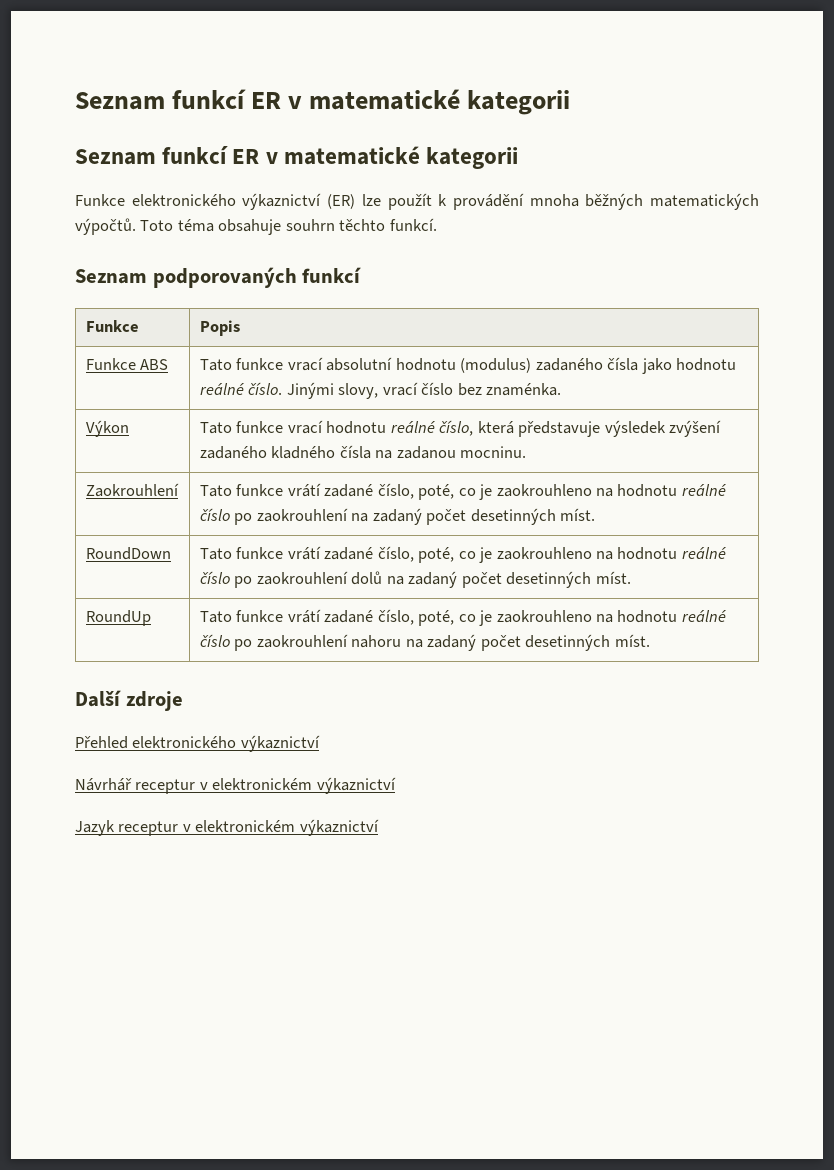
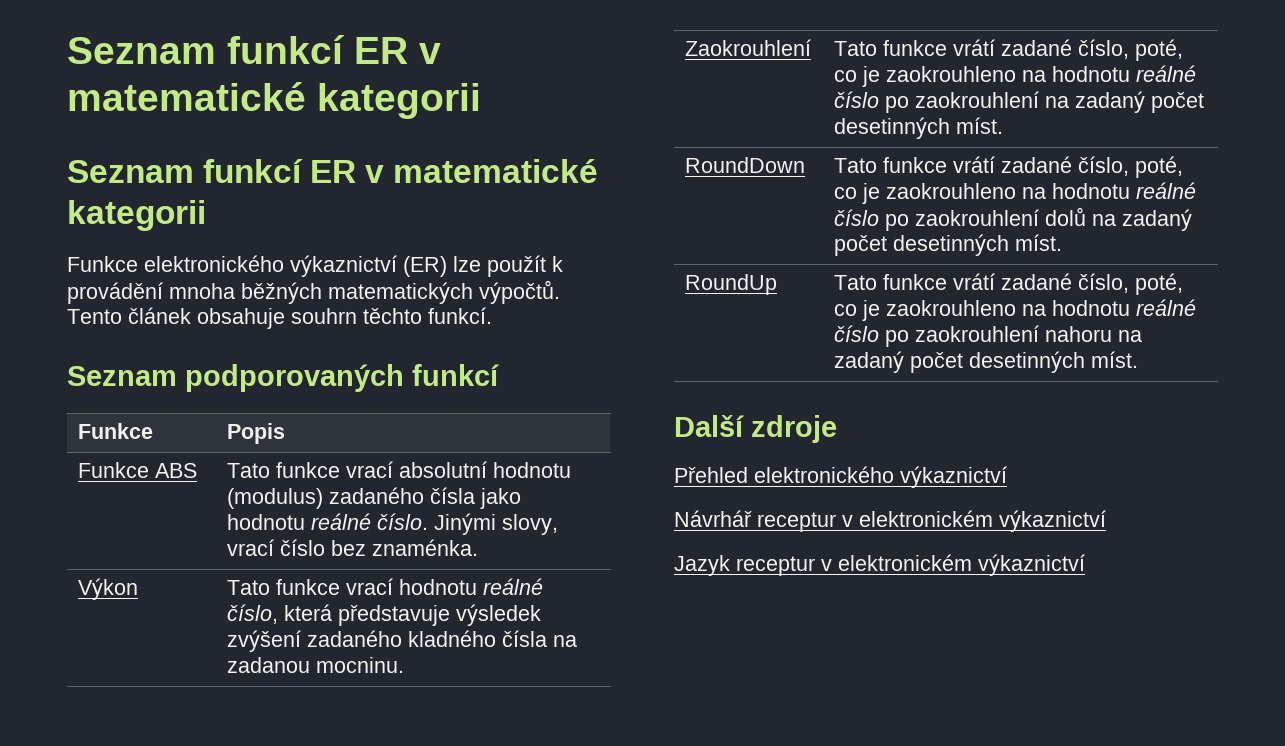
[140,219,214,232] Toto téma -> [67,307,191,324] Tento článek

